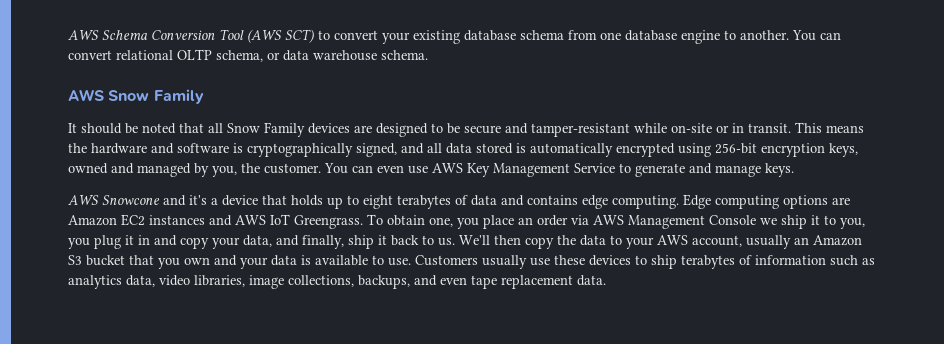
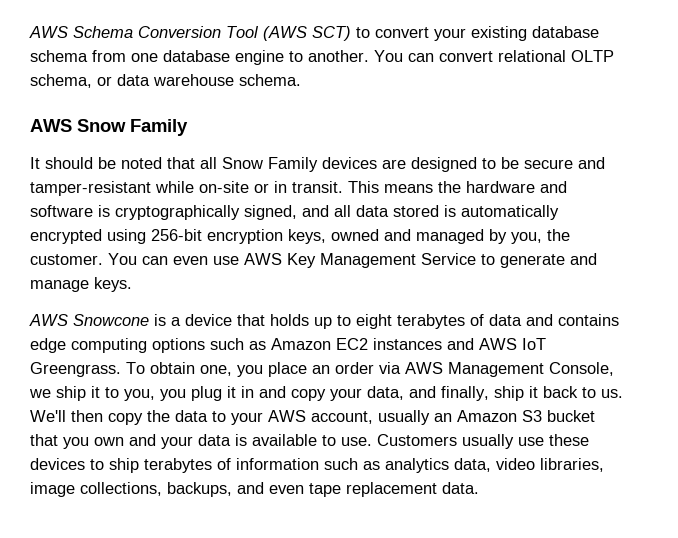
[163,195,207,206] and it's -> [154,314,166,326] is
[612,194,850,209] computing. Edge computing options are -> [71,338,266,353] computing options such as
[709,215,756,225] Console -> [549,362,614,376] Console,

